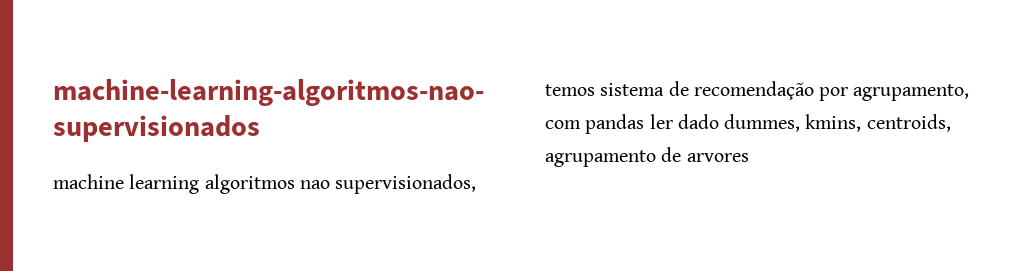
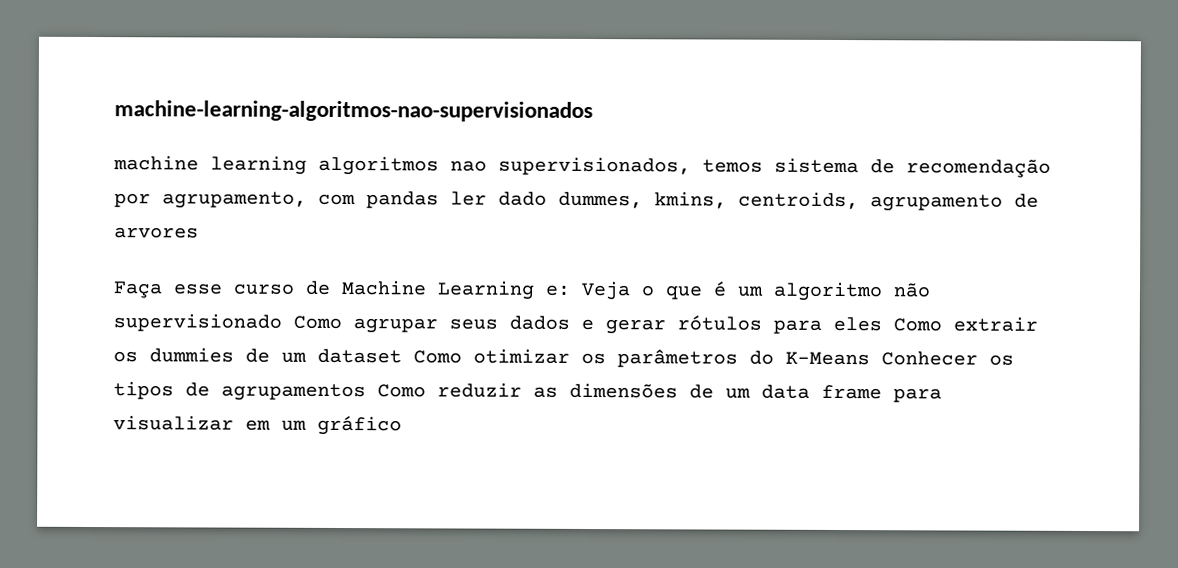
(749, 157) none -> [113,280,931,302] [113,313,1038,335] [113,347,1014,368] [113,381,942,403] [113,415,402,436] // Faça esse curso de Machine Learning e: Veja o que é um algoritmo não supervisionado Como agrupar seus dados e gerar rótulos para eles Como extrair os dummies de um dataset Como otimizar os parâmetros do K-Means Conhecer os tipos de agrupamentos Como reduzir as dimensões de um data frame para visualizar em um gráfico

